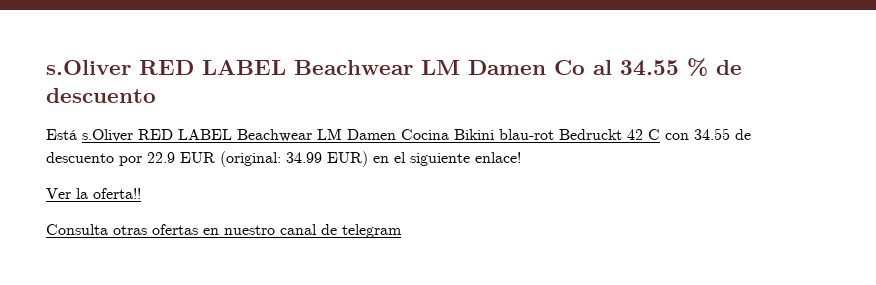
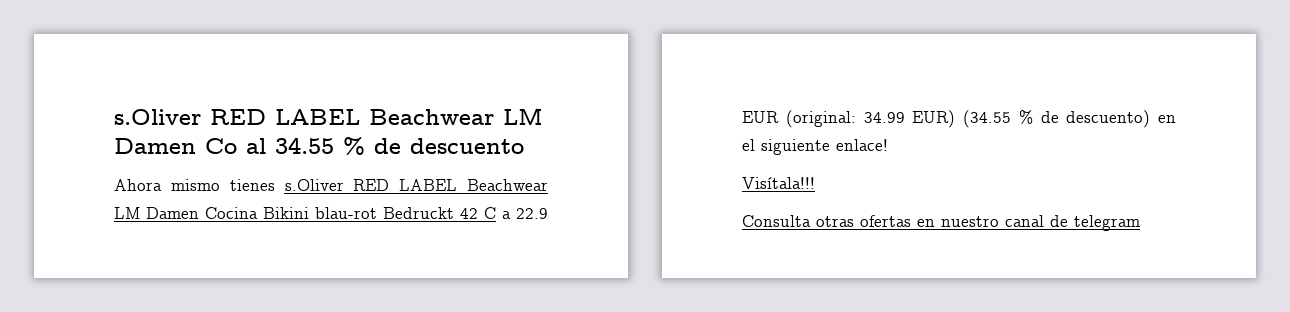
[46,129,77,140] Está -> [114,179,275,191] Ahora mismo tienes
[665,128,751,140] [46,152,142,166] con 34.55 de descuento por -> [502,211,511,219] a
(368, 159) none -> [963,110,1151,128] (34.55 % de descuento)
[46,188,141,199] Ver la oferta!! -> [742,177,815,189] Visítala!!!

